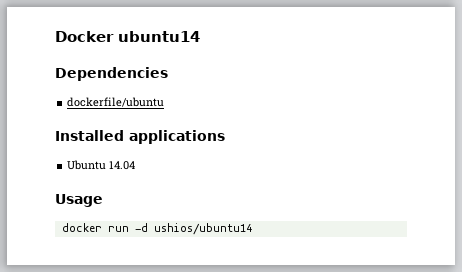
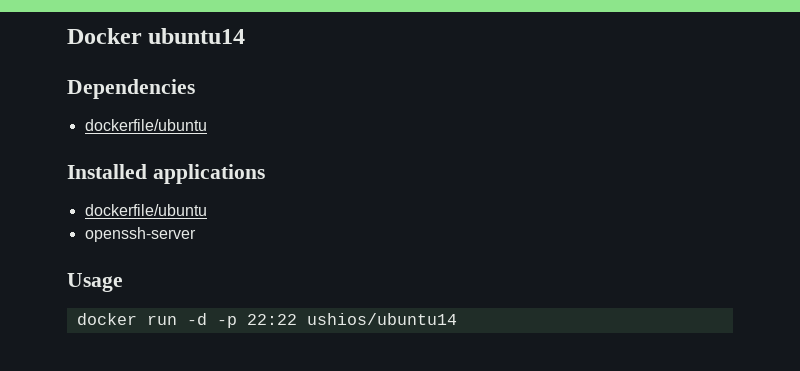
[67,160,136,170] Ubuntu 14.04 -> [84,204,207,216] [84,227,196,242] dockerfile/ubuntu // openssh-server
(148, 227) none -> [216,314,297,328] -p 22:22

